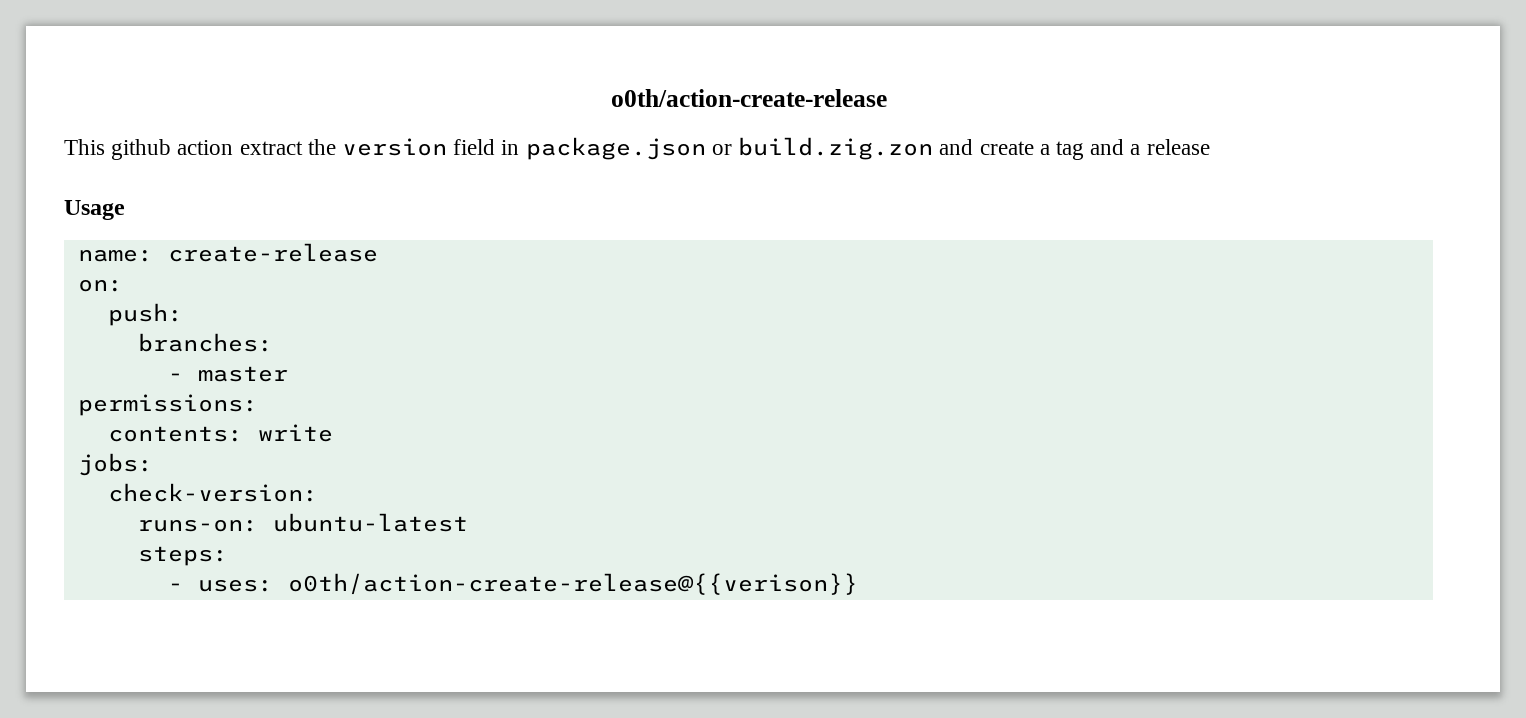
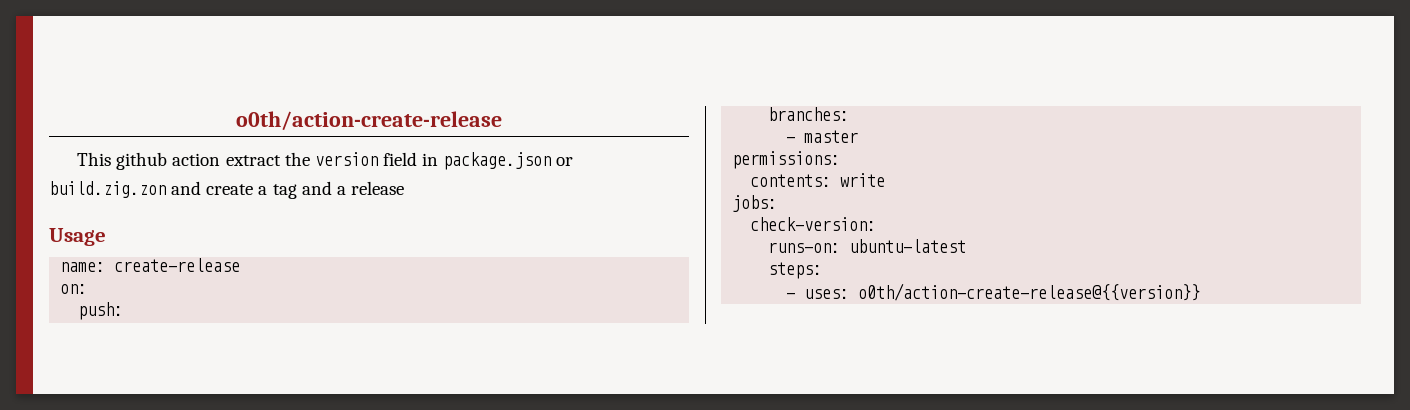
[287,573,858,595] o0th/action-create-release@{{verison}} -> [858,283,1201,301] o0th/action-create-release@{{version}}

